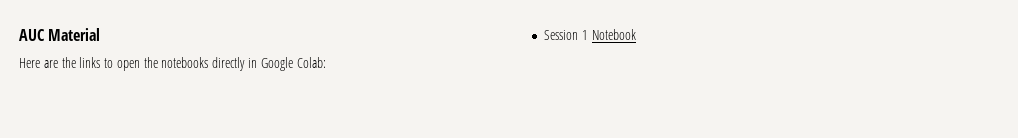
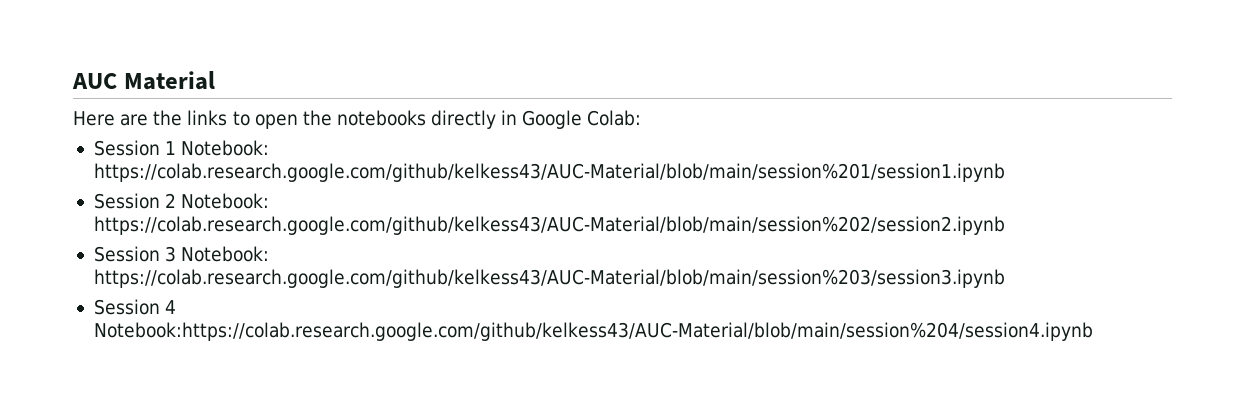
[591,29,636,40] Notebook -> [181,140,270,156] [93,163,1005,182] [93,193,270,209] [93,216,1005,235] [93,246,270,262] [93,269,1005,288] [93,299,177,315] [93,322,1093,341] Notebook: https://colab.research.google.com/github/kelkess43/AUC-Material/blob/main/session%201/session1.ipynb // Session 2 Notebook: https://colab.research.google.com/github/kelkess43/AUC-Material/blob/main/session%202/session2.ipynb // Session 3 Notebook: https://colab.research.google.com/github/kelkess43/AUC-Material/blob/main/session%203/session3.ipynb // Session 4 Notebook:https://colab.research.google.com/github/kelkess43/AUC-Material/blob/main/session%204/session4.ipynb

